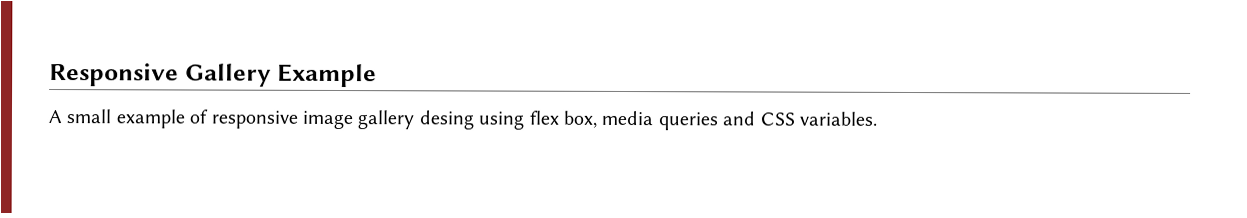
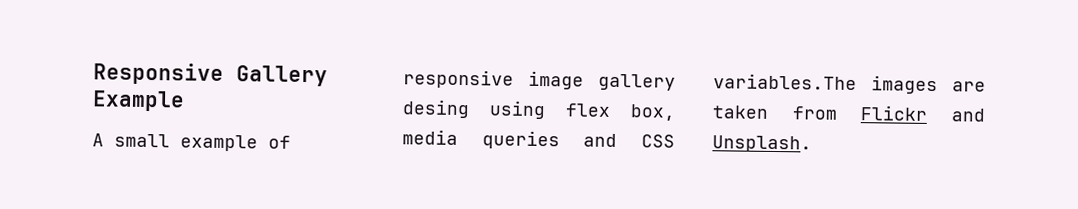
[798,111,877,126] variables. -> [713,73,986,95] [712,105,985,122] [712,135,812,153] variables.The images are taken from Flickr and Unsplash.

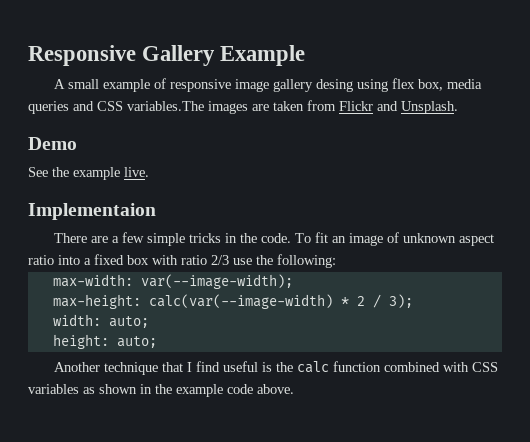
(812, 144) none -> [28,137,77,150] [28,167,149,180] [28,203,156,220] [54,232,495,246] [28,254,336,268] [52,274,293,289] [52,294,413,309] [52,314,149,328] [52,334,157,349] [54,361,499,375] [28,384,294,397] // Demo // See the example live. // Implementaion // There are a few simple tricks in the code. To fit an image of unknown aspect ratio into a fixed box with ratio 2/3 use the following: // max-width: var(--image-width); // max-height: calc(var(--image-width) * 2 / 3); // width: auto; // height: auto; // Another technique that I find useful is the calc function combined with CSS variables as shown in the example code above.

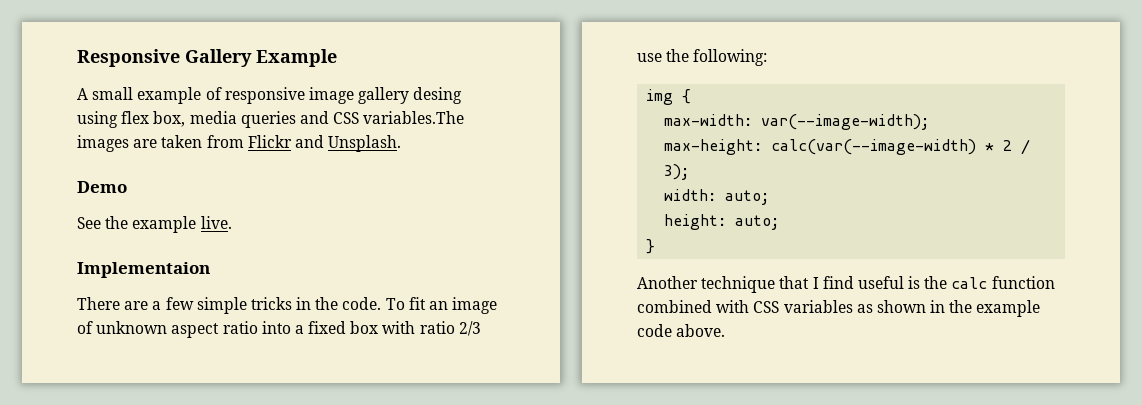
(336, 261) none -> [646,89,692,105] // img {
(157, 342) none -> [646,239,656,254] // }

